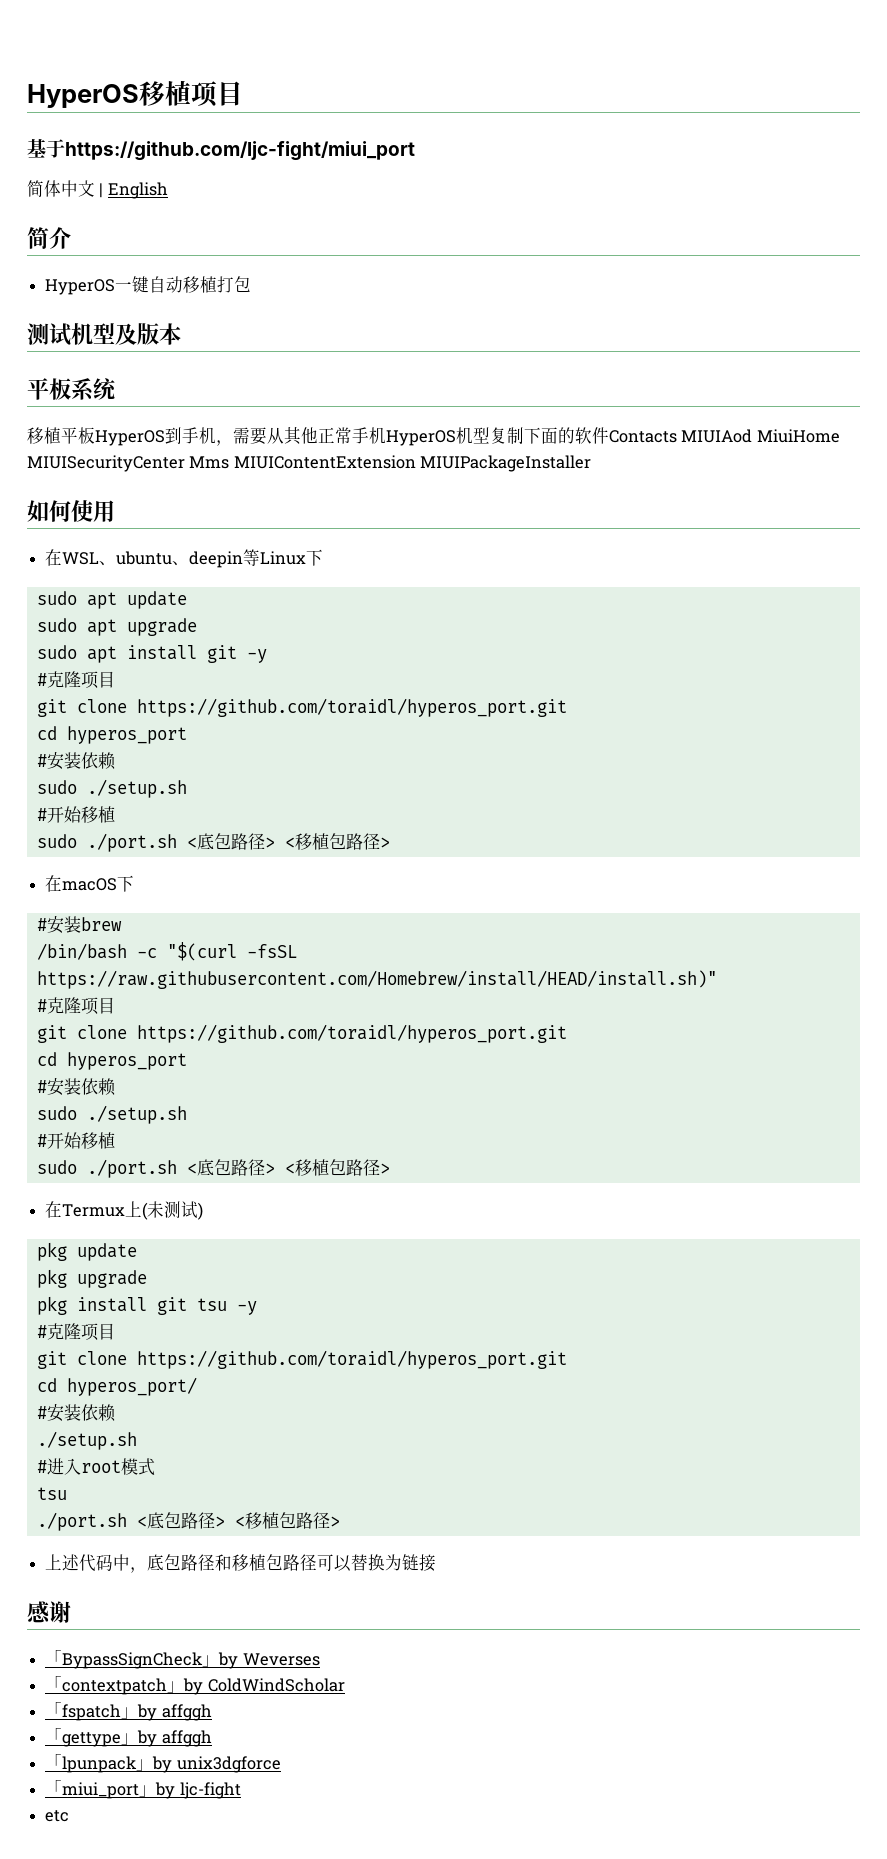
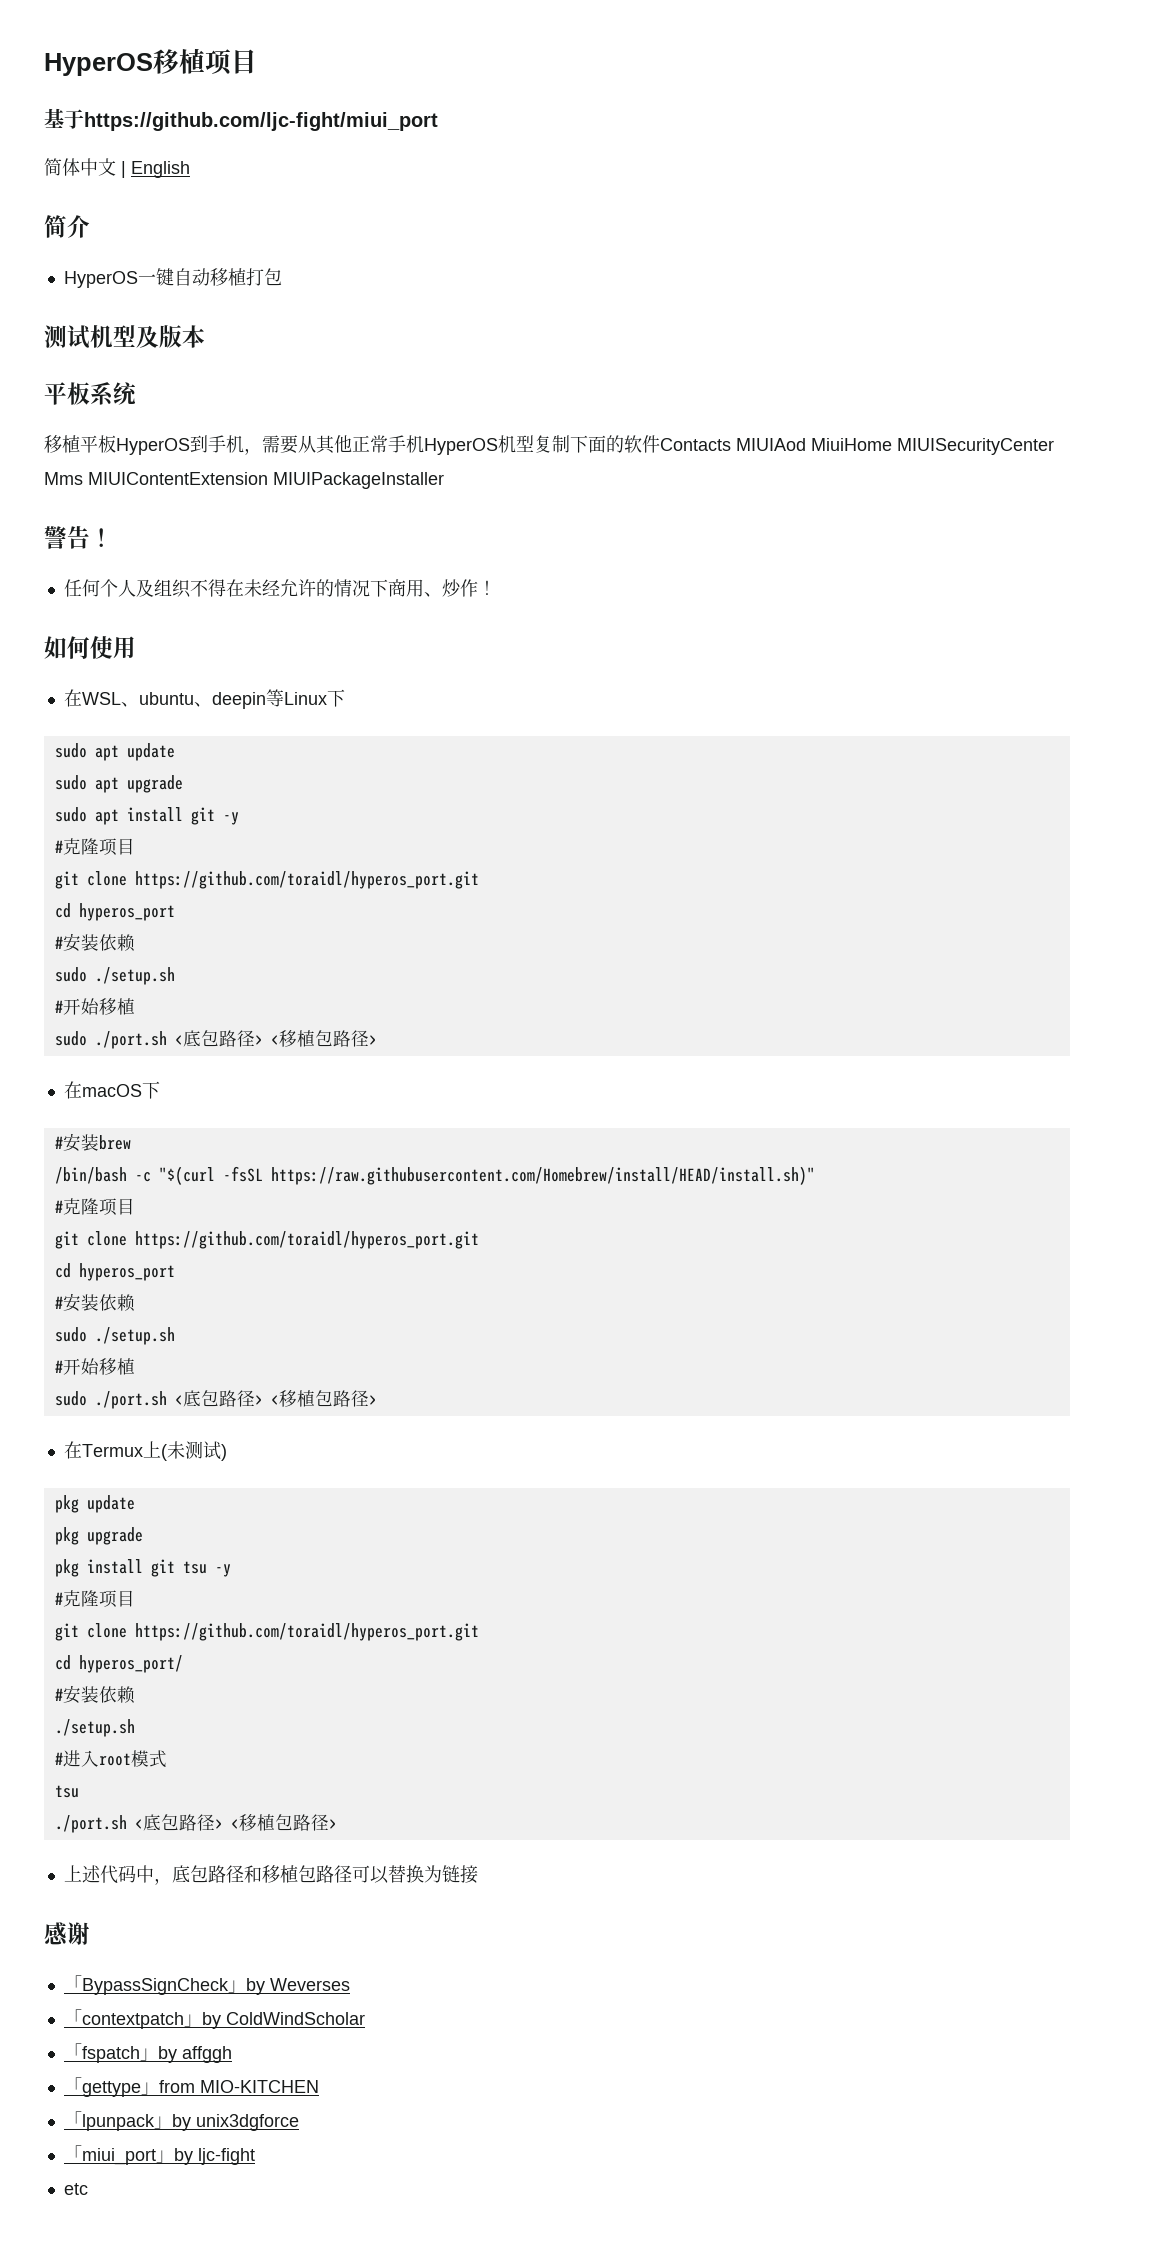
(592, 463) none -> [44,526,113,549] [63,579,496,598] // 警告！ // 任何个人及组织不得在未经允许的情况下商用、炒作！
[137,1730,212,1747] by affggh -> [158,2080,319,2093] from MIO-KITCHEN

